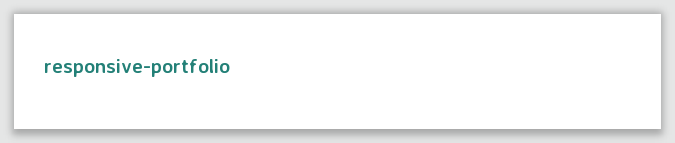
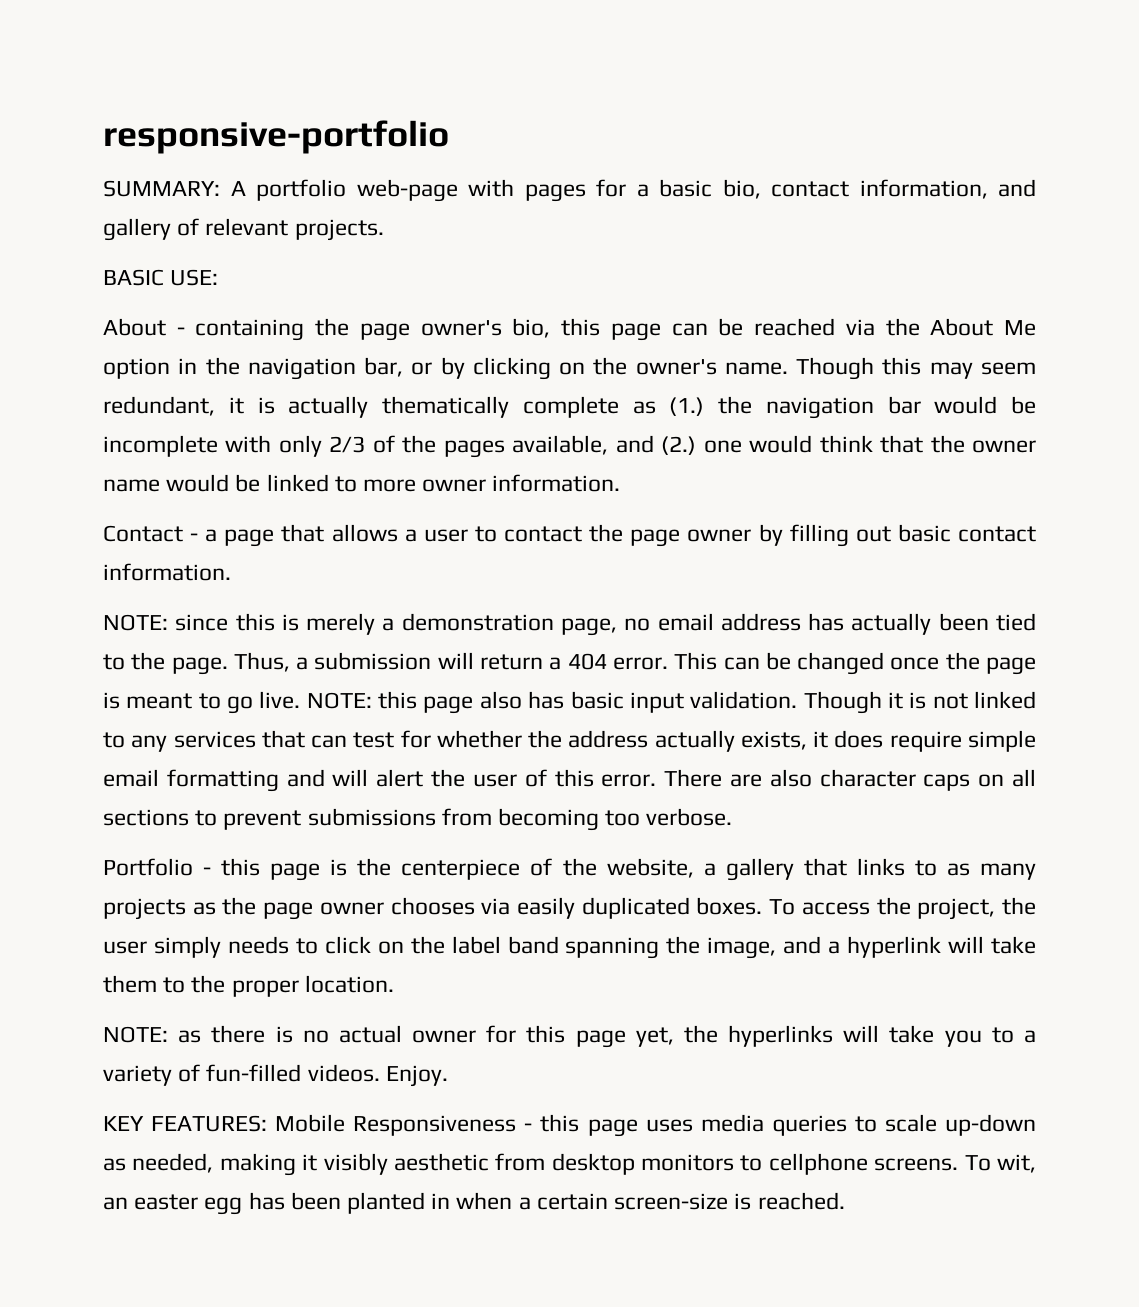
(230, 68) none -> [103,179,1036,202] [103,218,384,241] [103,269,219,286] [103,318,1036,341] [103,357,1036,380] [103,396,1036,419] [103,435,1036,458] [103,474,621,492] [103,524,1036,547] [103,563,231,581] [103,613,1037,636] [103,652,1036,675] [103,691,1037,714] [103,730,1036,752] [103,769,1036,792] [103,808,733,831] [103,858,1036,881] [103,897,1036,920] [103,936,1036,959] [103,975,394,997] [103,1025,1036,1048] [103,1064,448,1087] [103,1114,1036,1137] [103,1153,1036,1176] [103,1192,845,1215] // SUMMARY: A portfolio web-page with pages for a basic bio, contact information, and gallery of relevant projects. // BASIC USE: // About - containing the page owner's bio, this page can be reached via the About Me option in the navigation bar, or by clicking on the owner's name. Though this may seem redundant, it is actually thematically complete as (1.) the navigation bar would be incomplete with only 2/3 of the pages available, and (2.) one would think that the owner name would be linked to more owner information. // Contact - a page that allows a user to contact the page owner by filling out basic contact information. // NOTE: since this is merely a demonstration page, no email address has actually been tied to the page. Thus, a submission will return a 404 error. This can be changed once the page is meant to go live. NOTE: this page also has basic input validation. Though it is not linked to any services that can test for whether the address actually exists, it does require simple email formatting and will alert the user of this error. There are also character caps on all sections to prevent submissions from becoming too verbose. // Portfolio - this page is the centerpiece of the website, a gallery that links to as many projects as the page owner chooses via easily duplicated boxes. To access the project, the user simply needs to click on the label band spanning the image, and a hyperlink will take them to the proper location. // NOTE: as there is no actual owner for this page yet, the hyperlinks will take you to a variety of fun-filled videos. Enjoy. // KEY FEATURES: Mobile Responsiveness - this page uses media queries to scale up-down as needed, making it visibly aesthetic from desktop monitors to cellphone screens. To wit, an easter egg has been planted in when a certain screen-size is reached.

